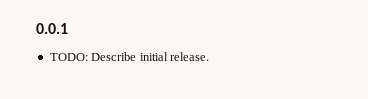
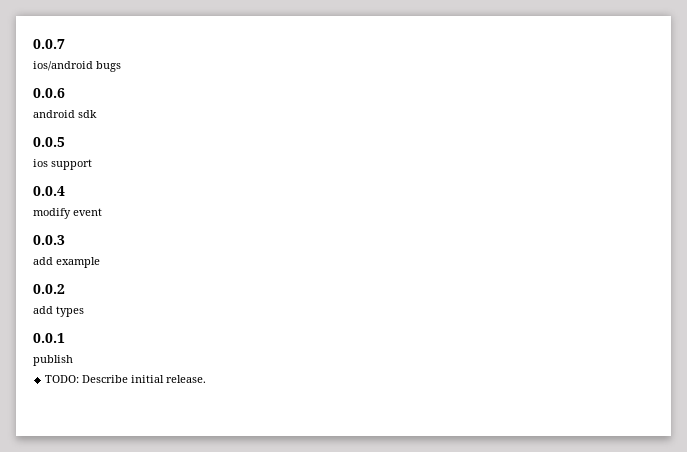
(36, 28) none -> [33,39,65,49] [33,61,121,72] [33,88,65,98] [33,110,97,118] [33,137,65,147] [33,159,92,170] [33,186,65,196] [33,208,102,219] [33,235,65,245] [33,257,100,268] [33,284,65,294] [33,306,84,317] 0.0.7 // ios/android bugs // 0.0.6 // android sdk // 0.0.5 // ios support // 0.0.4 // modify event // 0.0.3 // add example // 0.0.2 // add types //
(68, 28) none -> [33,355,73,366] // publish

